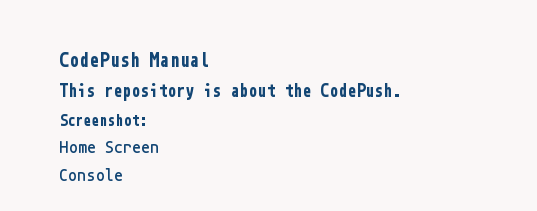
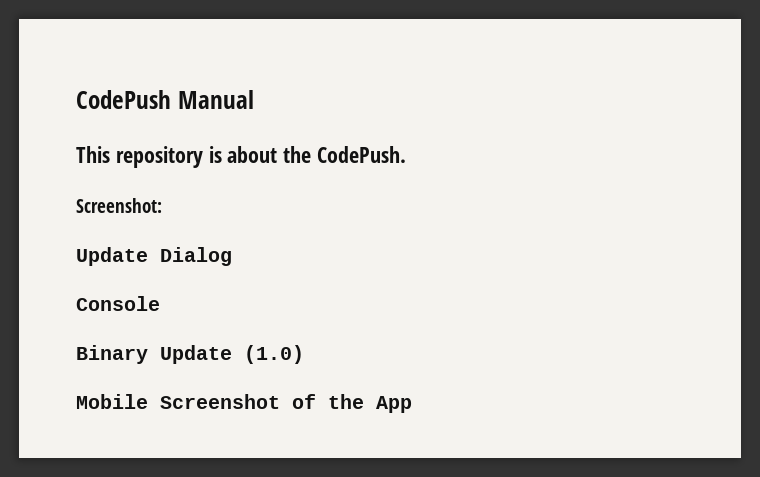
[59,141,159,153] Home Screen -> [76,247,232,266] Update Dialog
(123, 174) none -> [76,345,304,364] [76,394,412,413] // Binary Update (1.0) // Mobile Screenshot of the App

